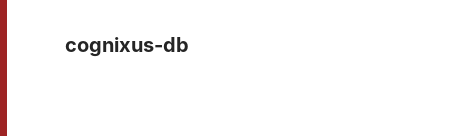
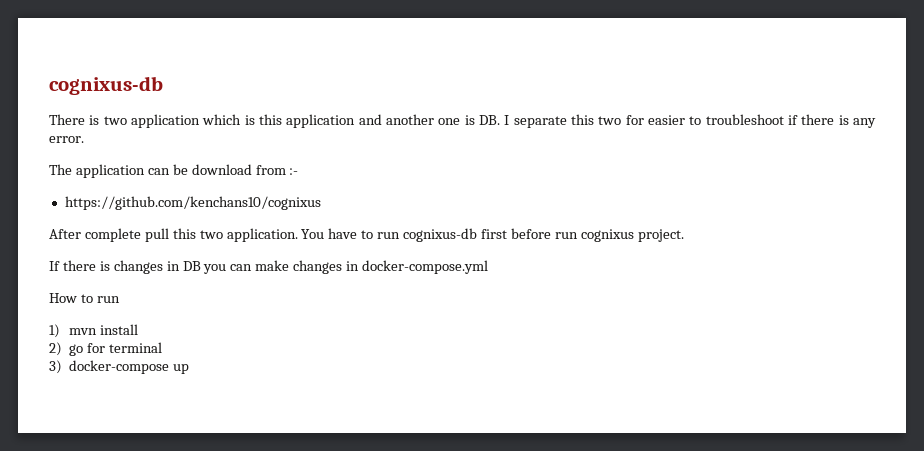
[65,37,189,57] cognixus-db -> [49,76,163,95] [49,114,877,128] [49,136,84,143] [49,164,299,178] [64,196,321,210] [49,228,684,242] [49,260,489,274] [49,293,120,303] [49,324,138,338] [49,342,163,356] [49,360,190,374] cognixus-db // There is two application which is this application and another one is DB. I separate this two for easier to troubleshoot if there is any error. // The application can be download from :- // https://github.com/kenchans10/cognixus // After complete pull this two application. You have to run cognixus-db first before run cognixus project. // If there is changes in DB you can make changes in docker-compose.yml // How to run // 1) mvn install // 2) go for terminal // 3) docker-compose up

